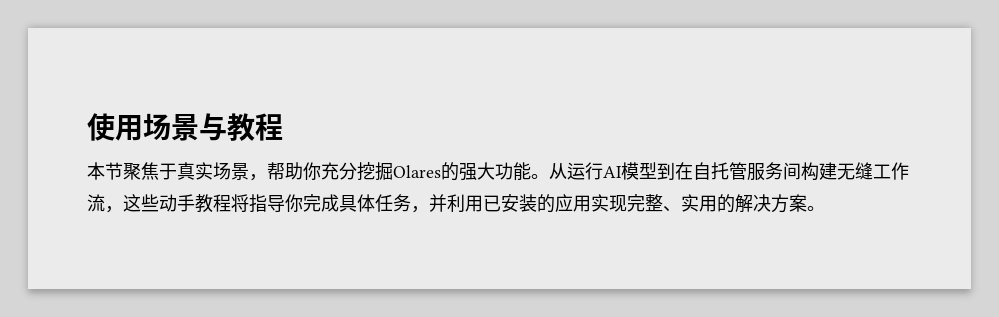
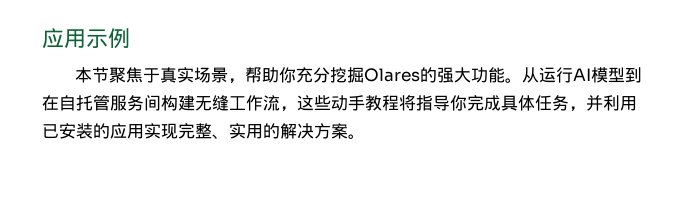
[87,113,283,141] 使用场景与教程 -> [42,28,130,49] 应用示例

